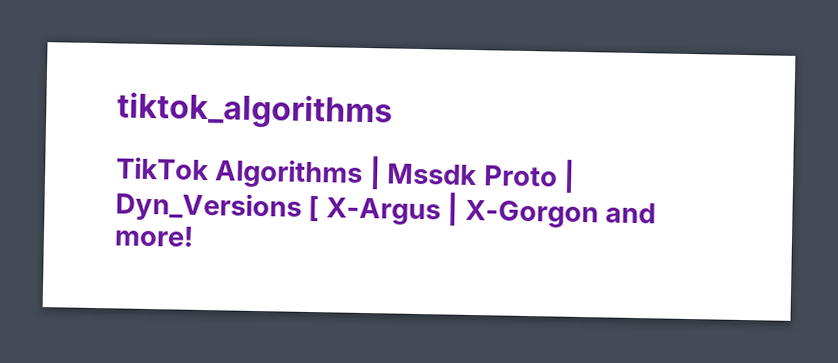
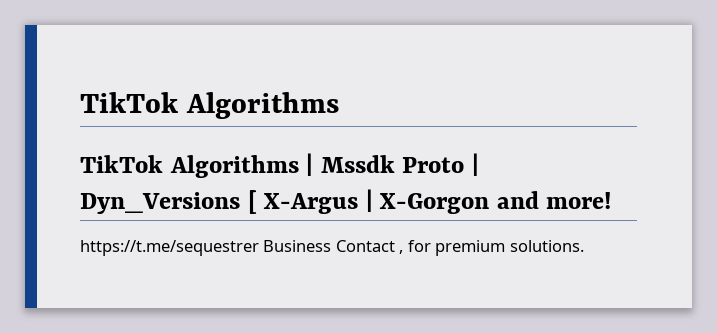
[117,92,393,130] tiktok_algorithms -> [80,92,339,119] TikTok Algorithms
(194, 236) none -> [80,240,584,256] // https://t.me/sequestrer Business Contact , for premium solutions.

